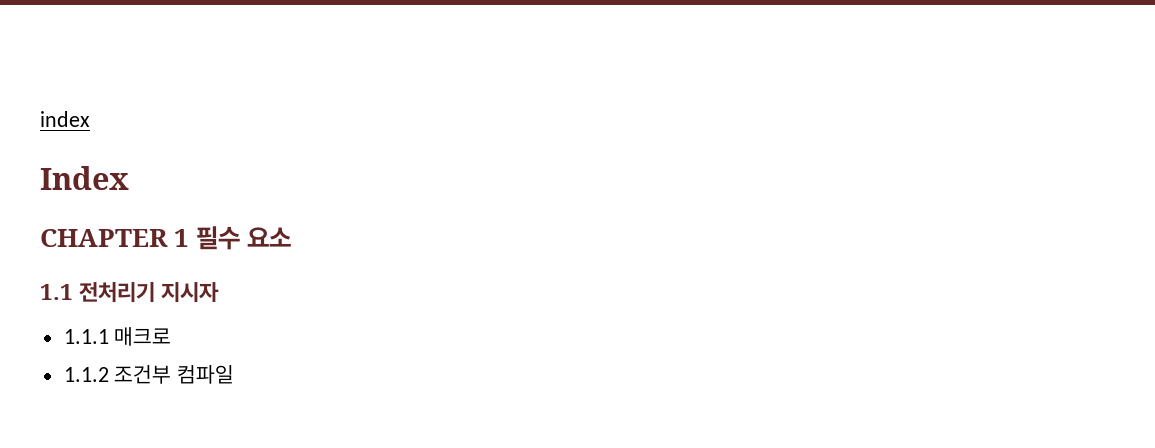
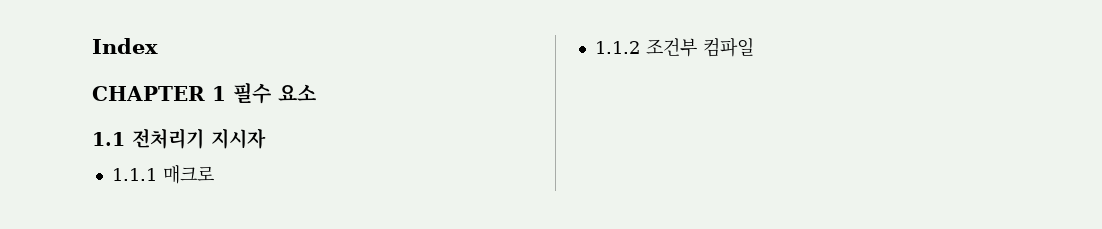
[40,111,90,127] index // -> (92, 46) none

